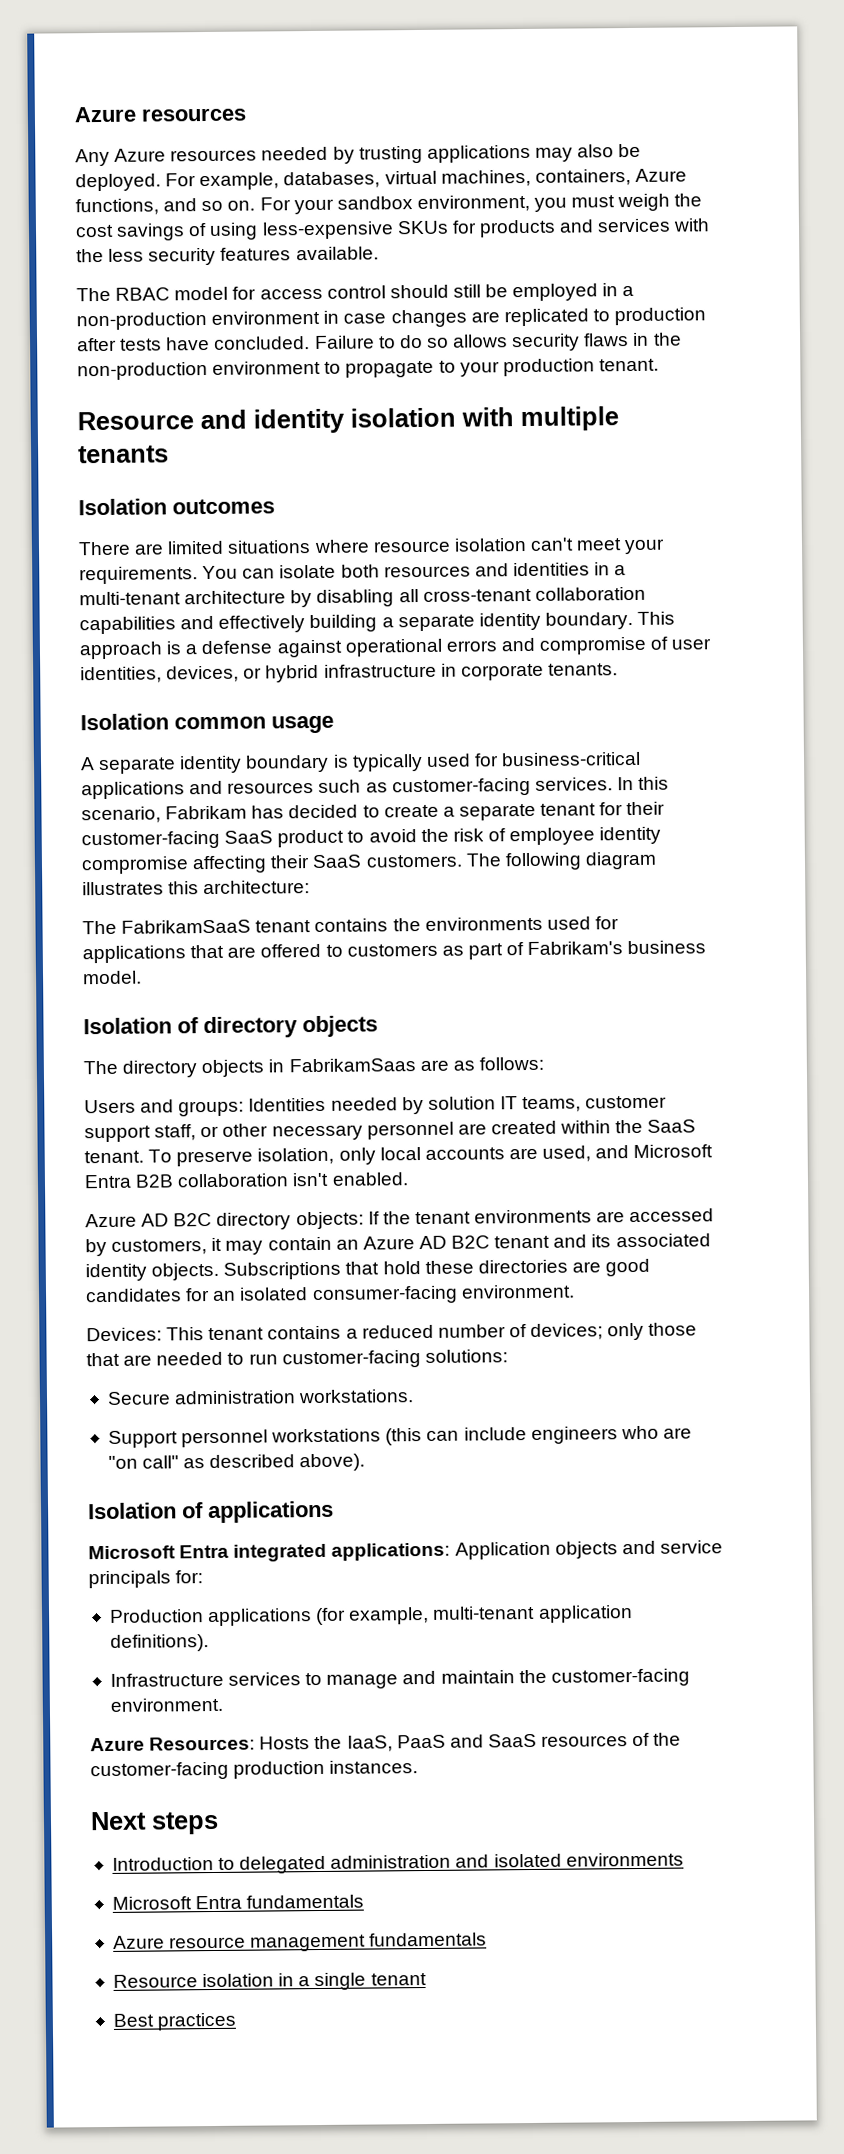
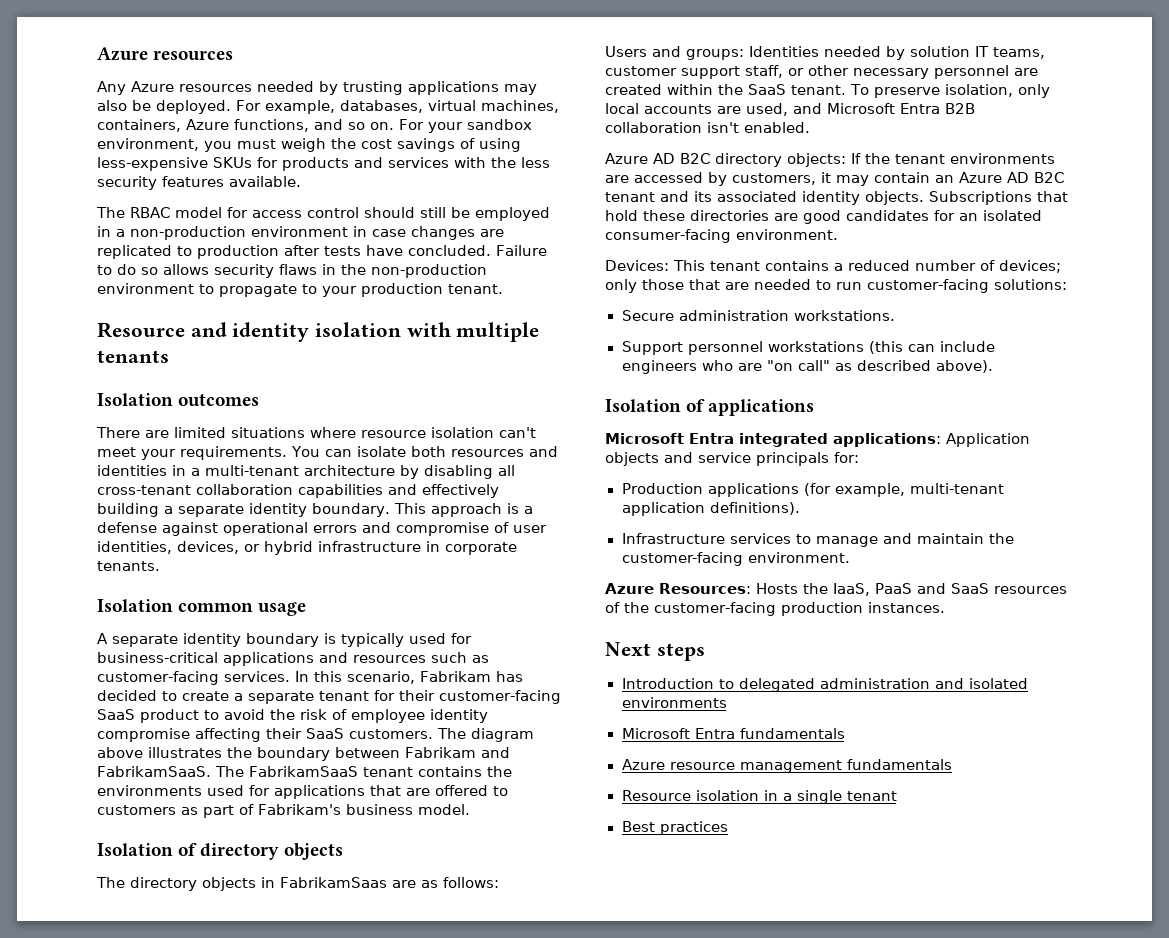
[504,851,657,871] [82,880,311,896] following diagram illustrates this architecture: // -> [471,728,534,742] [97,747,510,761] [97,766,211,777] diagram above illustrates the boundary between Fabrikam and FabrikamSaaS.

